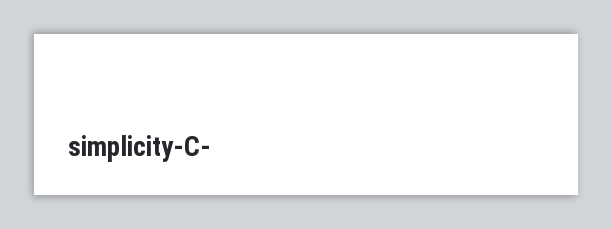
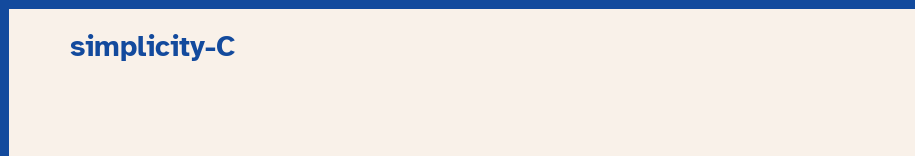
[68,135,211,162] simplicity-C- -> [70,34,236,61] simplicity-C

